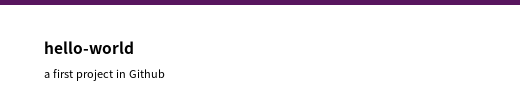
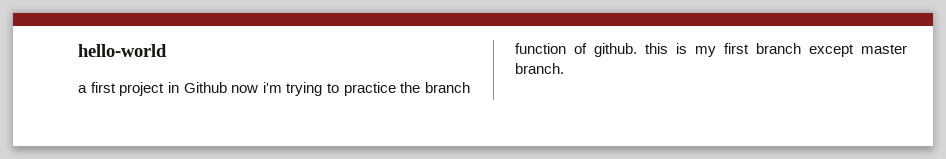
(165, 73) none -> [231,82,470,96] [515,43,907,57] [515,63,564,74] now i'm trying to practice the branch function of github. this is my first branch except master branch.

